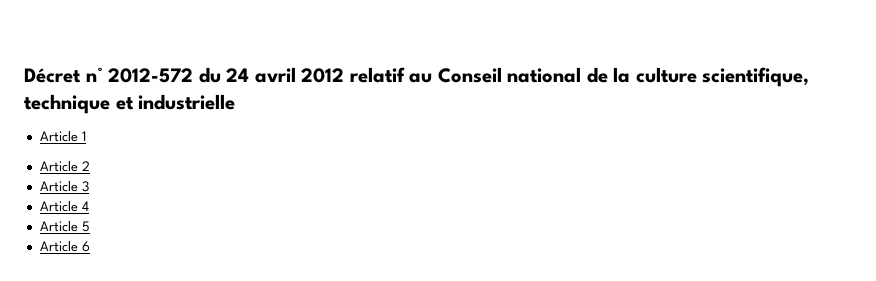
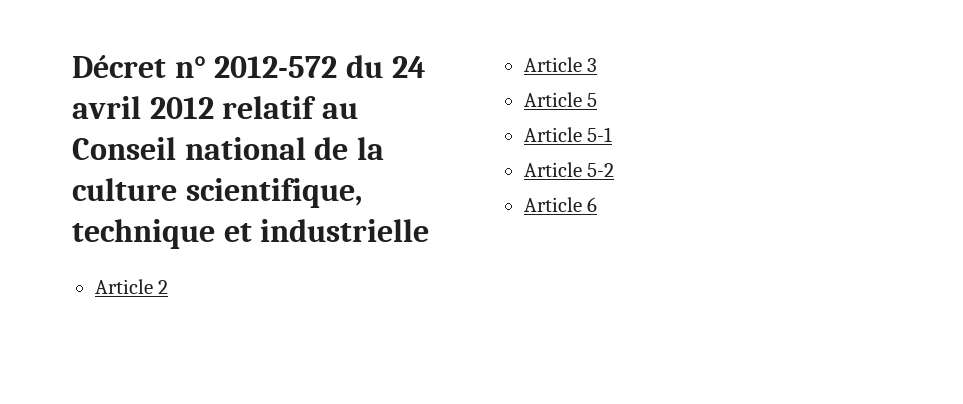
[39,131,86,142] // Article 1 -> (430, 230) none
[39,201,89,212] // Article 4 -> (598, 65) none
(90, 226) none -> [523,127,613,142] [523,162,615,177] // Article 5-1 // Article 5-2

